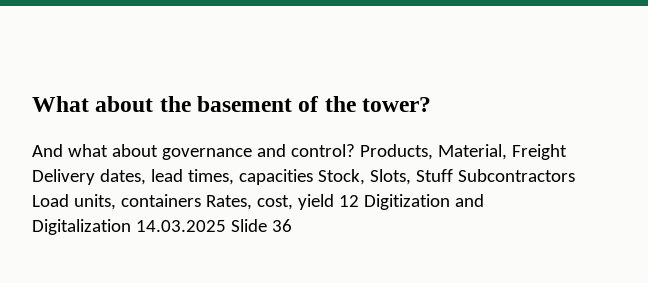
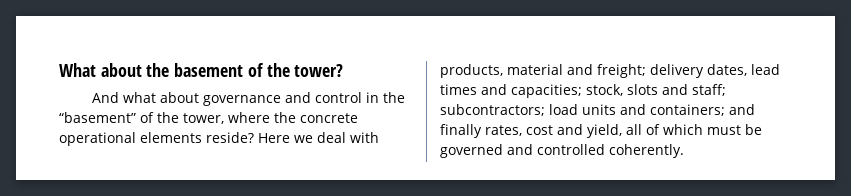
[290,144,567,160] [32,169,575,185] [32,194,484,210] [32,219,292,235] control? Products, Material, Freight Delivery dates, lead times, capacities Stock, Slots, Stuff Subcontractors Load units, containers Rates, cost, yield 12 Digitization and Digitalization 14.03.2025 Slide 36 -> [315,92,406,103] [59,112,358,124] [59,132,379,146] [440,64,780,78] [440,84,726,98] [440,104,755,116] [440,124,762,138] [440,144,684,158] control in the “basement” of the tower, where the concrete operational elements reside? Here we deal with products, material and freight; delivery dates, lead times and capacities; stock, slots and staff; subcontractors; load units and containers; and finally rates, cost and yield, all of which must be governed and controlled coherently.

